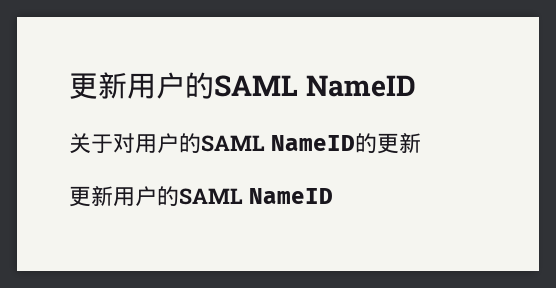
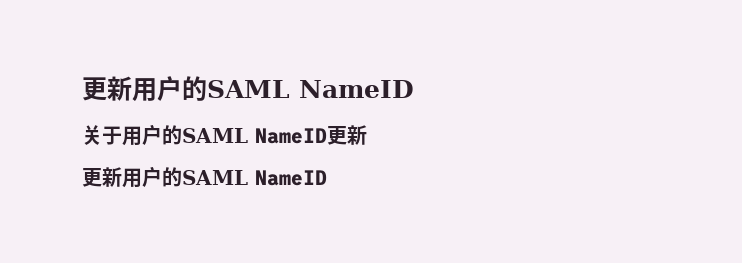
[113,133,377,153] 对用户的SAML NameID的 -> [122,124,327,146] 用户的SAML NameID

